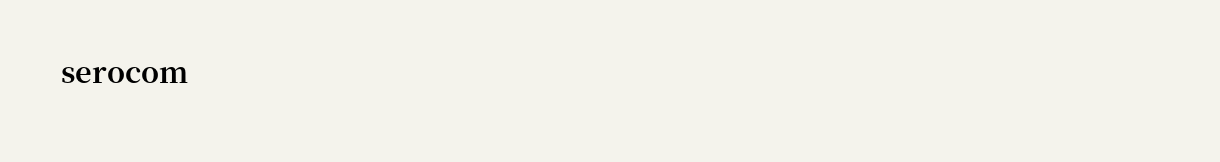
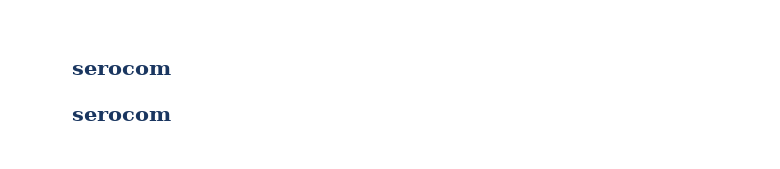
[61,67,188,83] serocom -> [72,65,171,75] [72,111,171,121] serocom // serocom

